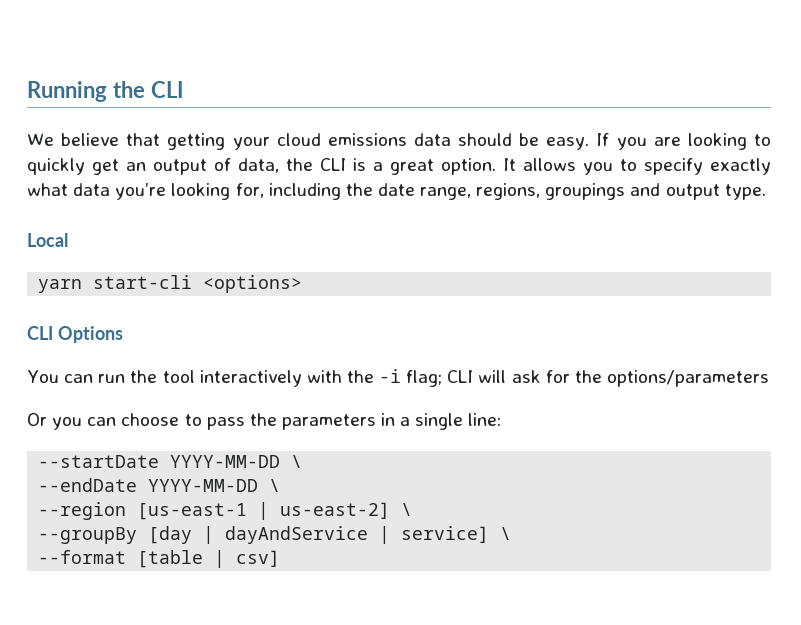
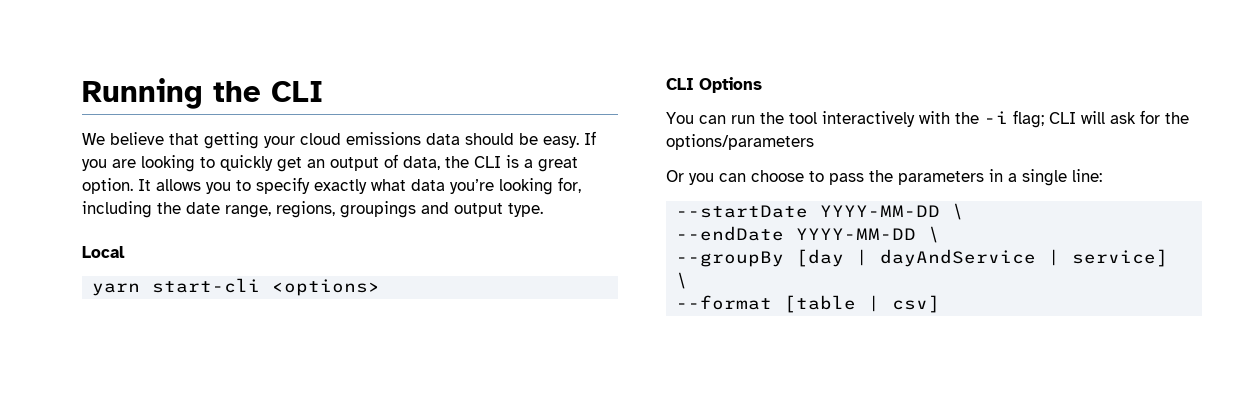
[38,502,413,520] // --region [us-east-1 | us-east-2] \ -> (941, 234) none

